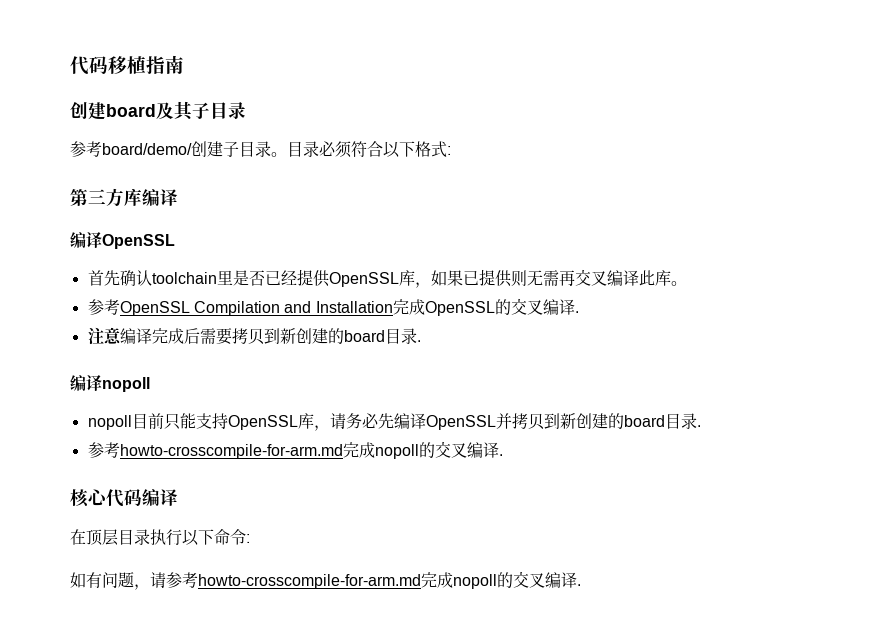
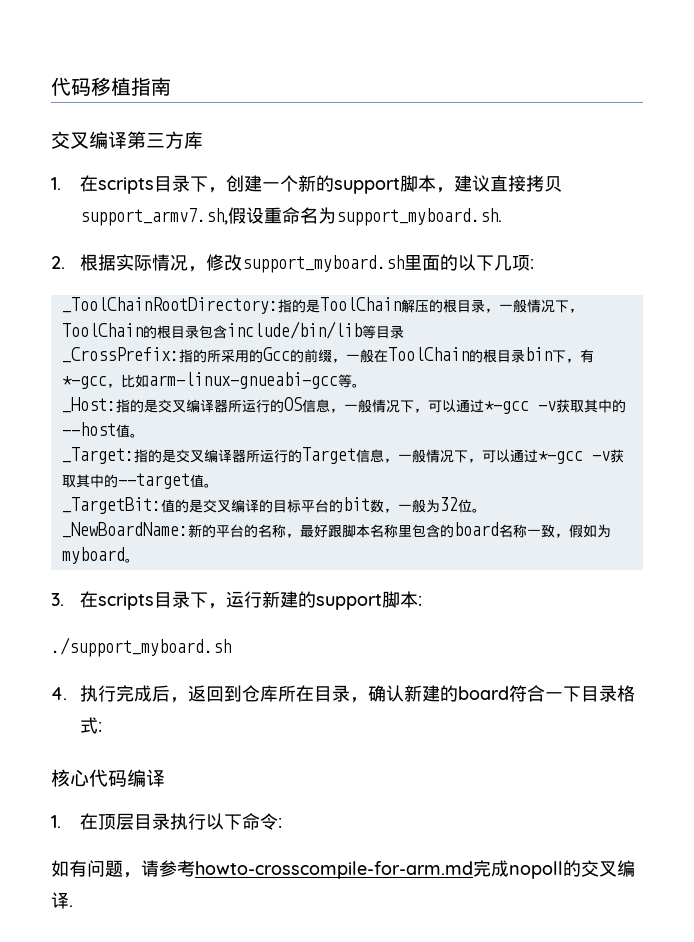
[70,101,246,121] [70,141,451,158] [70,188,178,207] [70,232,175,249] [87,269,687,288] [87,298,579,316] [87,327,421,345] [70,375,150,392] [87,413,701,431] [87,441,503,459] 创建board及其子目录 // 参考board/demo/创建子目录。目录必须符合以下格式: // 第三方库编译 // 编译OpenSSL // 首先确认toolchain里是否已经提供OpenSSL库，如果已提供则无需再交叉编译此库。 // 参考OpenSSL Compilation and Installation完成OpenSSL的交叉编译. // 注意编译完成后需要拷贝到新创建的board目录. // 编译nopoll // nopoll目前只能支持OpenSSL库，请务必先编译OpenSSL并拷贝到新创建的board目录. // 参考howto-crosscompile-for-arm.md完成nopoll的交叉编译. -> [51,131,203,149] [51,175,563,194] [80,207,503,226] [51,254,535,273] [61,297,583,314] [61,321,404,339] [61,347,594,363] [61,372,366,389] [61,397,626,414] [61,422,144,438] [61,447,624,464] [61,473,218,489] [61,497,486,514] [61,522,611,538] [61,547,139,564] [51,591,423,610] [51,637,231,657] [51,685,636,703] [80,717,103,734] 交叉编译第三方库 // 1.在scripts目录下，创建一个新的support脚本，建议直接拷贝support_armv7.sh,假设重命名为support_myboard.sh. // 2.根据实际情况，修改support_myboard.sh里面的以下几项: // _ToolChainRootDirectory:指的是ToolChain解压的根目录，一般情况下，ToolChain的根目录包含include/bin/lib等目录 // _CrossPrefix:指的所采用的Gcc的前缀，一般在ToolChain的根目录bin下，有*-gcc，比如arm-linux-gnueabi-gcc等。 // _Host:指的是交叉编译器所运行的OS信息，一般情况下，可以通过*-gcc -v获取其中的--host值。 // _Target:指的是交叉编译器所运行的Target信息，一般情况下，可以通过*-gcc -v获取其中的--target值。 // _TargetBit:值的是交叉编译的目标平台的bit数，一般为32位。 // _NewBoardName:新的平台的名称，最好跟脚本名称里包含的board名称一致，假如为myboard。 // 3.在scripts目录下，运行新建的support脚本: // ./support_myboard.sh // 4.执行完成后，返回到仓库所在目录，确认新建的board符合一下目录格式:
(178, 497) none -> [51,815,61,828] 1.

